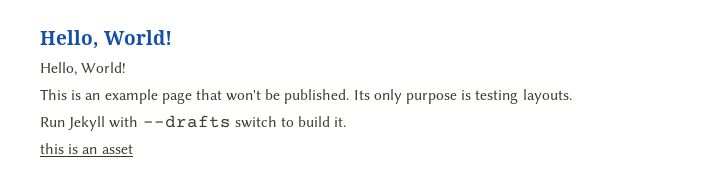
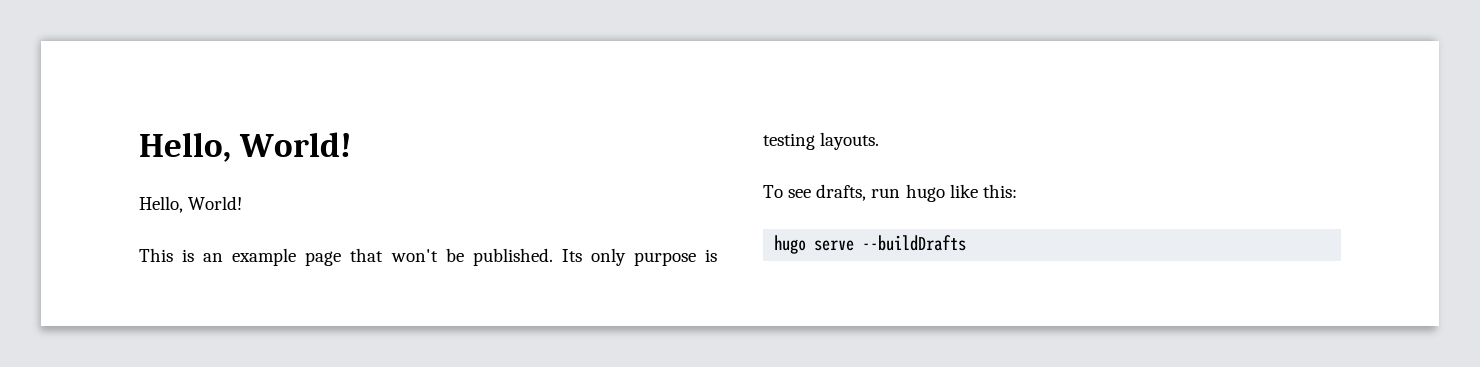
[40,115,347,131] [40,143,133,154] Run Jekyll with --drafts switch to build it. // this is an asset -> [763,184,1017,202] [774,235,967,254] To see drafts, run hugo like this: // hugo serve --buildDrafts

